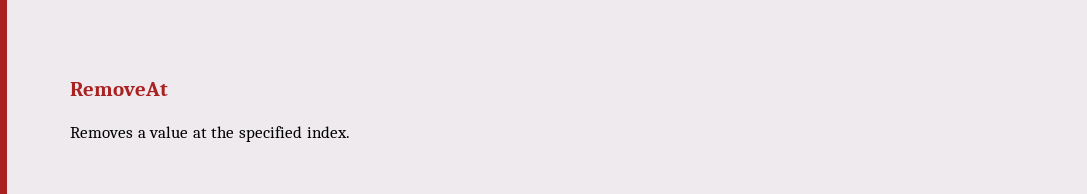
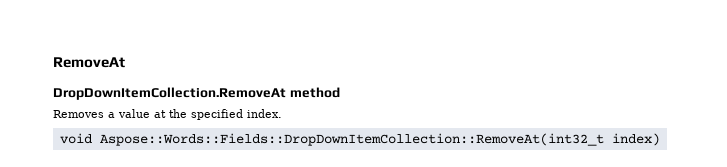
(168, 89) none -> [53,87,340,100] // DropDownItemCollection.RemoveAt method
(350, 132) none -> [59,133,660,146] // void Aspose::Words::Fields::DropDownItemCollection::RemoveAt(int32_t index)

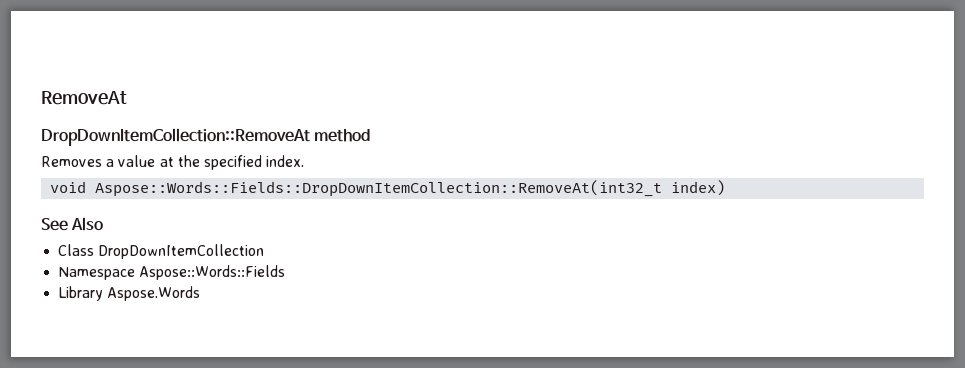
[53,87,286,100] DropDownItemCollection.RemoveAt -> [41,128,310,146] DropDownItemCollection::RemoveAt
(660, 139) none -> [41,217,104,231] [58,244,265,259] [58,265,286,280] [58,286,201,301] // See Also // Class DropDownItemCollection // Namespace Aspose::Words::Fields // Library Aspose.Words

